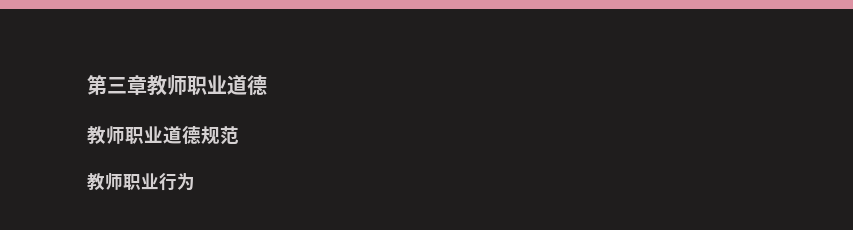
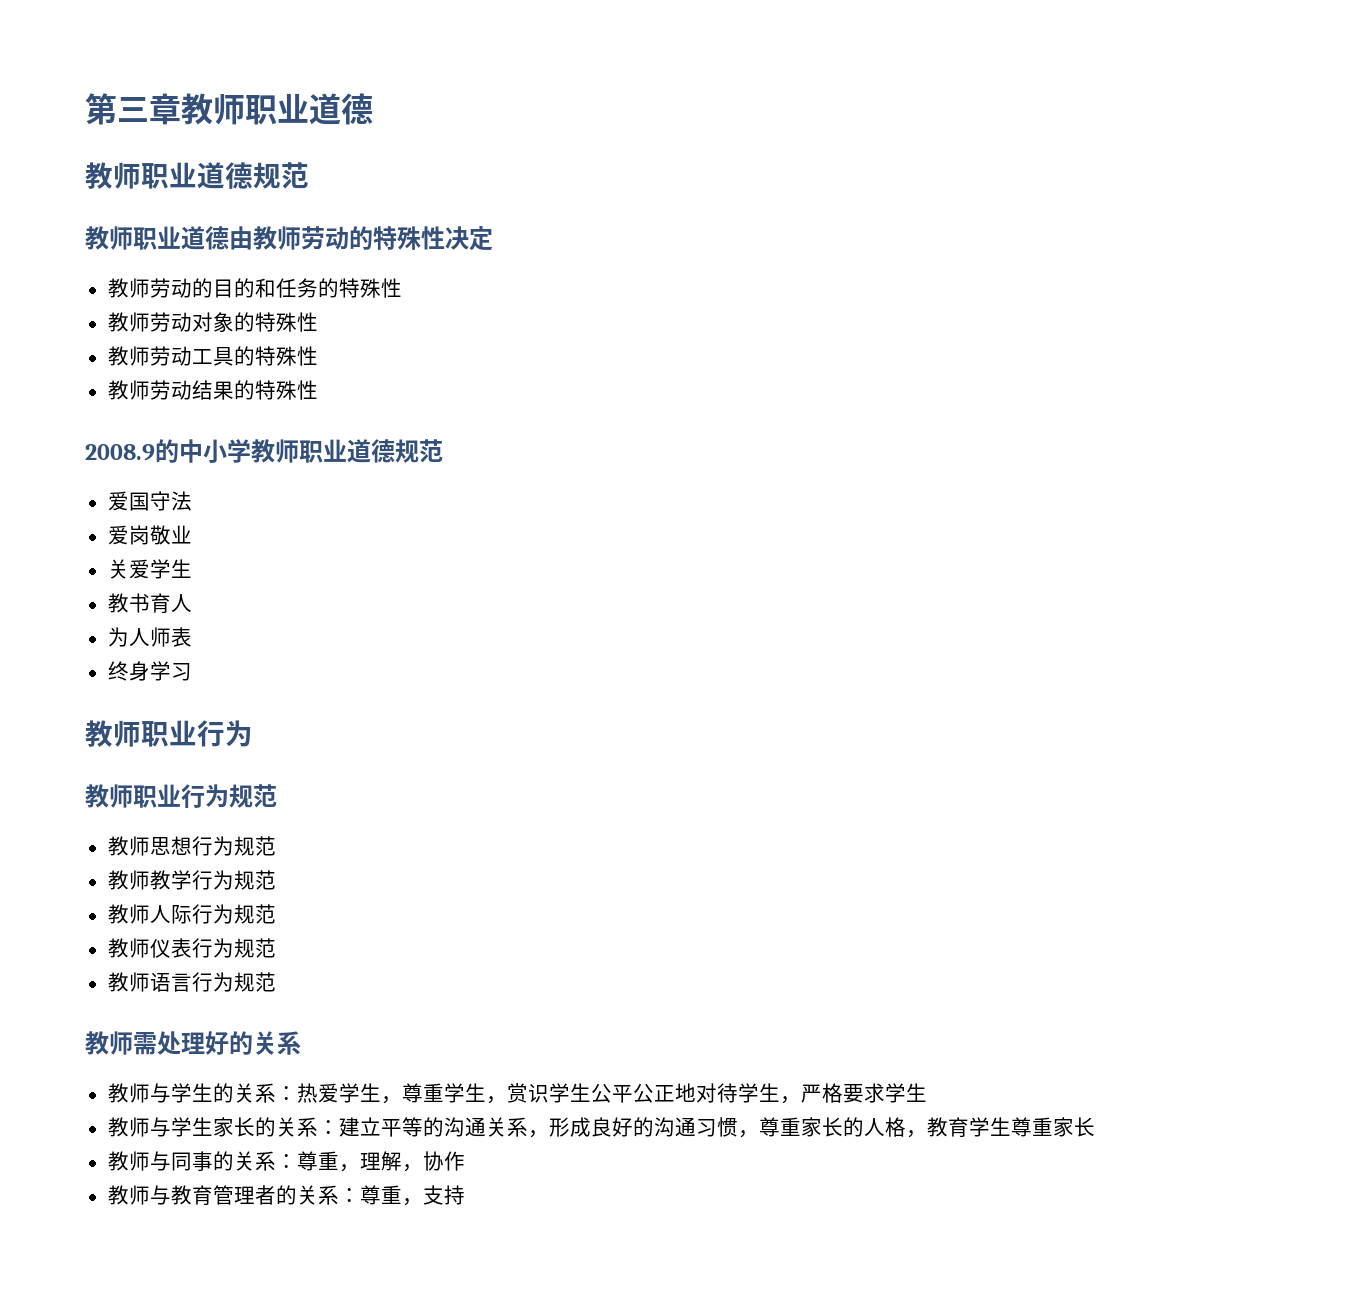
[159,173,195,191] 行为 -> [181,226,493,251] [107,278,402,298] [107,312,318,332] [107,346,318,366] [107,380,318,400] [85,439,443,463] [107,491,192,511] [107,525,192,545] [107,559,192,579] [107,593,192,613] [107,627,192,647] [107,661,192,681] [85,720,253,747] [85,784,277,808] [107,836,276,856] [107,870,276,890] [107,904,276,924] [107,938,276,958] [107,972,276,992] [85,1031,301,1055] [107,1083,927,1104] [107,1117,1095,1138] [107,1151,465,1172] [107,1185,465,1206] 道德由教师劳动的特殊性决定 // 教师劳动的目的和任务的特殊性 // 教师劳动对象的特殊性 // 教师劳动工具的特殊性 // 教师劳动结果的特殊性 // 2008.9的中小学教师职业道德规范 // 爱国守法 // 爱岗敬业 // 关爱学生 // 教书育人 // 为人师表 // 终身学习 // 教师职业行为 // 教师职业行为规范 // 教师思想行为规范 // 教师教学行为规范 // 教师人际行为规范 // 教师仪表行为规范 // 教师语言行为规范 // 教师需处理好的关系 // 教师与学生的关系：热爱学生，尊重学生，赏识学生公平公正地对待学生，严格要求学生 // 教师与学生家长的关系：建立平等的沟通关系，形成良好的沟通习惯，尊重家长的人格，教育学生尊重家长 // 教师与同事的关系：尊重，理解，协作 // 教师与教育管理者的关系：尊重，支持

